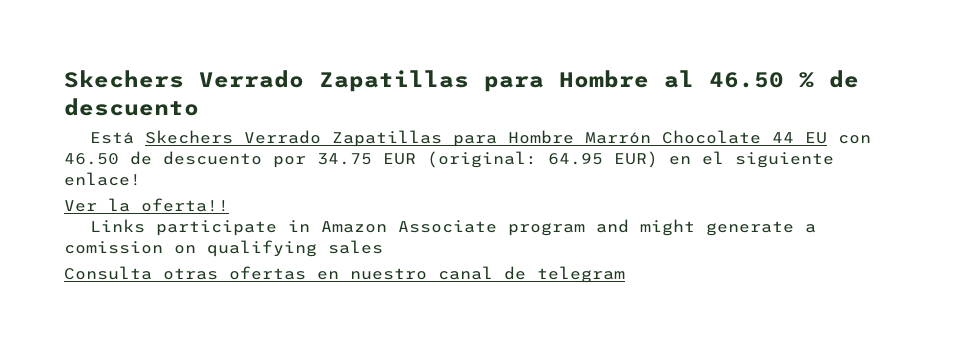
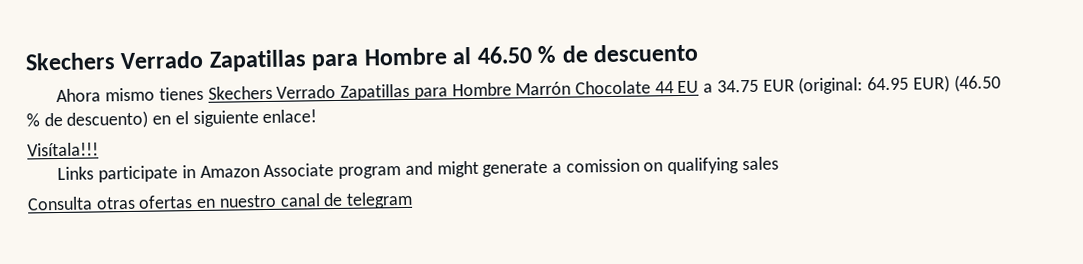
[90,132,135,144] Está -> [56,86,204,103] Ahora mismo tienes
[838,135,872,144] [64,151,306,168] con 46.50 de descuento por -> [703,83,714,93] a
(658, 159) none -> [953,74,1001,93] [26,110,149,129] (46.50 % de descuento)
[64,198,229,212] Ver la oferta!! -> [27,142,99,157] Visítala!!!

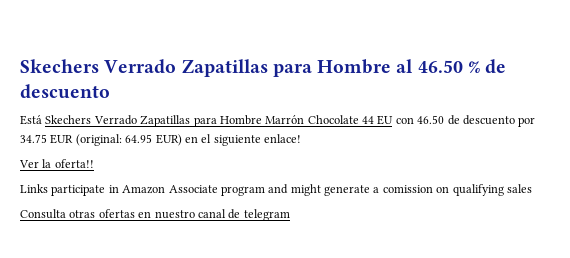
[56,86,204,103] Ahora mismo tienes -> [20,115,42,125] Está
[703,83,714,93] a -> [395,115,536,127] con 46.50 de descuento por
[953,74,1001,93] [26,110,149,129] (46.50 % de descuento) -> (182, 140) none
[27,142,99,157] Visítala!!! -> [19,159,94,168] Ver la oferta!!

